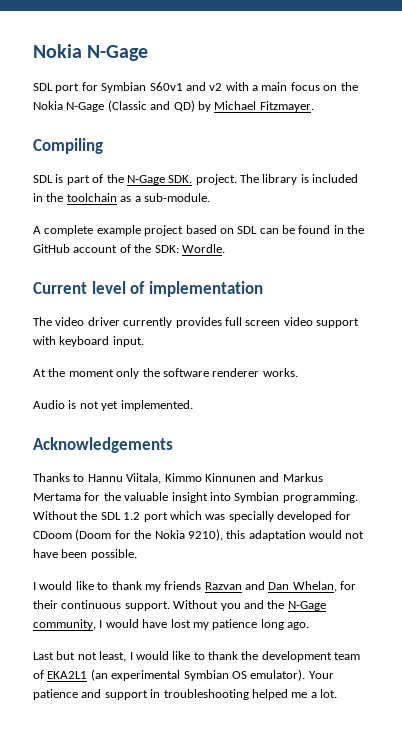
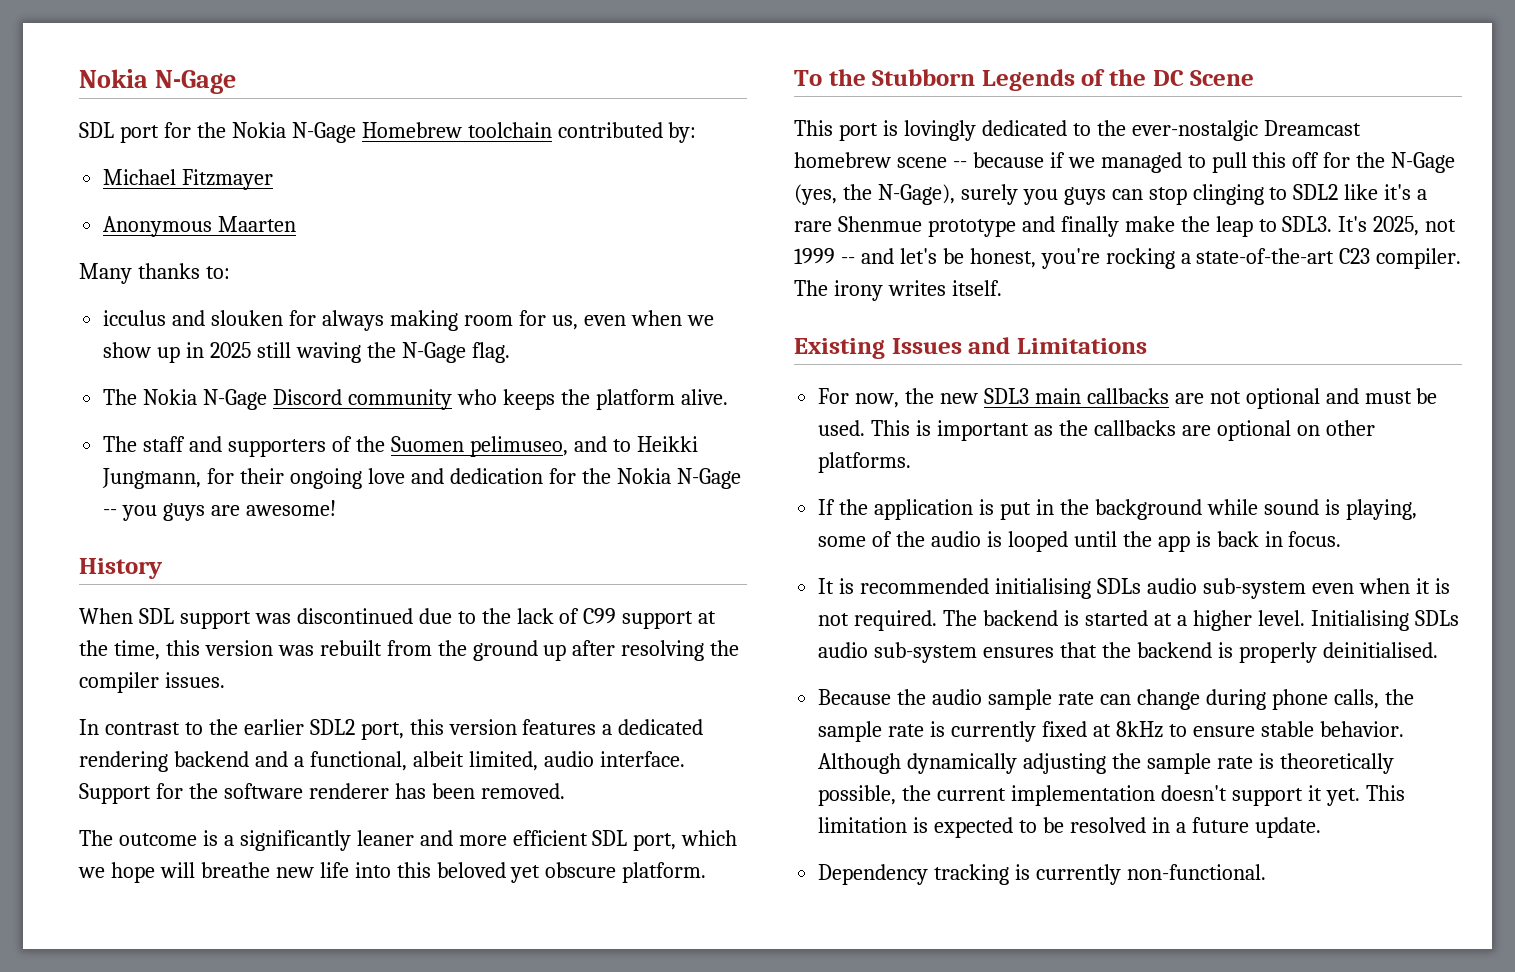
[101,82,358,93] [33,100,314,112] [33,138,103,154] [33,174,359,185] [33,193,210,202] [33,225,365,236] [33,244,225,253] [33,281,263,297] [33,317,359,328] [33,336,144,347] [33,368,298,379] [33,400,193,411] [33,437,173,453] [33,473,323,484] [33,492,358,503] [33,511,352,522] [33,529,365,541] [33,549,137,560] [33,581,357,592] [33,600,326,611] [33,619,309,630] [33,651,361,662] [33,669,334,681] [33,689,337,700] Symbian S60v1 and v2 with a main focus on the Nokia N-Gage (Classic and QD) by Michael Fitzmayer. // Compiling // SDL is part of the N-Gage SDK. project. The library is included in the toolchain as a sub-module. // A complete example project based on SDL can be found in the GitHub account of the SDK: Wordle. // Current level of implementation // The video driver currently provides full screen video support with keyboard input. // At the moment only the software renderer works. // Audio is not yet implemented. // Acknowledgements // Thanks to Hannu Viitala, Kimmo Kinnunen and Markus Mertama for the valuable insight into Symbian programming. Without the SDL 1.2 port which was specially developed for CDoom (Doom for the Nokia 9210), this adaptation would not have been possible. // I would like to thank my friends Razvan and Dan Whelan, for their continuous support. Without you and the N-Gage community, I would have lost my patience long ago. // Last but not least, I would like to thank the development team of EKA2L1 (an experimental Symbian OS emulator). Your patience and support in troubleshooting helped me a lot. -> [196,122,697,143] [103,169,274,190] [103,216,297,237] [79,263,230,284] [103,310,714,331] [103,342,510,363] [103,389,728,410] [103,436,698,457] [102,468,741,489] [103,500,336,521] [79,558,163,579] [79,608,717,629] [79,640,740,661] [79,672,225,693] [79,719,704,740] [79,751,685,772] [79,783,565,804] [79,830,738,851] [78,862,707,883] [794,69,1255,91] [794,120,1361,141] [794,152,1456,173] [794,184,1428,205] [794,216,1457,237] [794,248,1462,269] [794,280,1002,301] [794,337,1147,359] [818,388,1438,409] [818,420,1375,441] [818,452,912,473] [818,499,1417,520] [818,531,1342,552] [818,578,1450,599] [818,610,1459,631] [818,642,1438,663] [818,689,1414,710] [818,721,1404,742] [818,753,1394,774] [818,785,1405,806] [818,817,1321,838] [818,864,1266,885] the Nokia N-Gage Homebrew toolchain contributed by: // Michael Fitzmayer // Anonymous Maarten // Many thanks to: // icculus and slouken for always making room for us, even when we show up in 2025 still waving the N-Gage flag. // The Nokia N-Gage Discord community who keeps the platform alive. // The staff and supporters of the Suomen pelimuseo, and to Heikki Jungmann, for their ongoing love and dedication for the Nokia N-Gage -- you guys are awesome! // History // When SDL support was discontinued due to the lack of C99 support at the time, this version was rebuilt from the ground up after resolving the compiler issues. // In contrast to the earlier SDL2 port, this version features a dedicated rendering backend and a functional, albeit limited, audio interface. Support for the software renderer has been removed. // The outcome is a significantly leaner and more efficient SDL port, which we hope will breathe new life into this beloved yet obscure platform. // To the Stubborn Legends of the DC Scene // This port is lovingly dedicated to the ever-nostalgic Dreamcast homebrew scene -- because if we managed to pull this off for the N-Gage (yes, the N-Gage), surely you guys can stop clinging to SDL2 like it's a rare Shenmue prototype and finally make the leap to SDL3. It's 2025, not 1999 -- and let's be honest, you're rocking a state-of-the-art C23 compiler. The irony writes itself. // Existing Issues and Limitations // For now, the new SDL3 main callbacks are not optional and must be used. This is important as the callbacks are optional on other platforms. // If the application is put in the background while sound is playing, some of the audio is looped until the app is back in focus. // It is recommended initialising SDLs audio sub-system even when it is not required. The backend is started at a higher level. Initialising SDLs audio sub-system ensures that the backend is properly deinitialised. // Because the audio sample rate can change during phone calls, the sample rate is currently fixed at 8kHz to ensure stable behavior. Although dynamically adjusting the sample rate is theoretically possible, the current implementation doesn't support it yet. This limitation is expected to be resolved in a future update. // Dependency tracking is currently non-functional.

